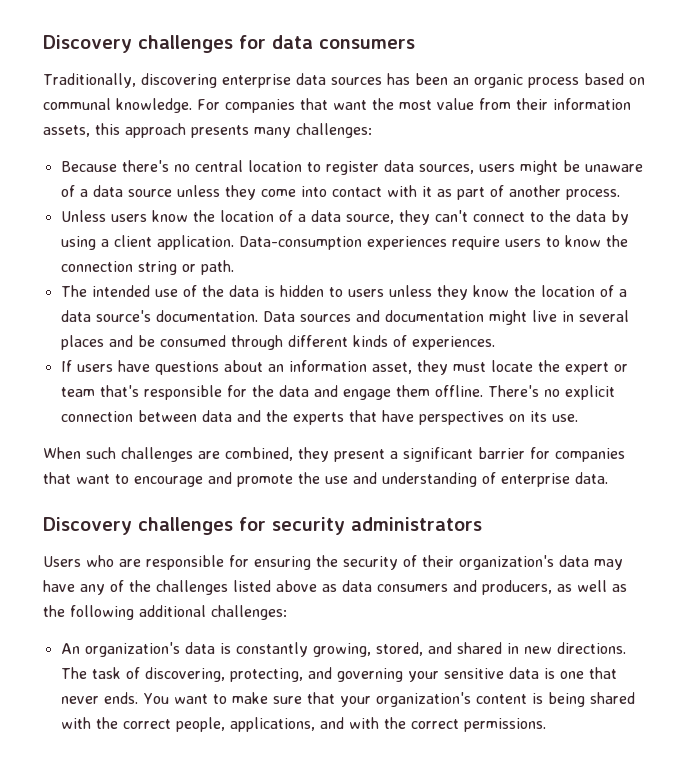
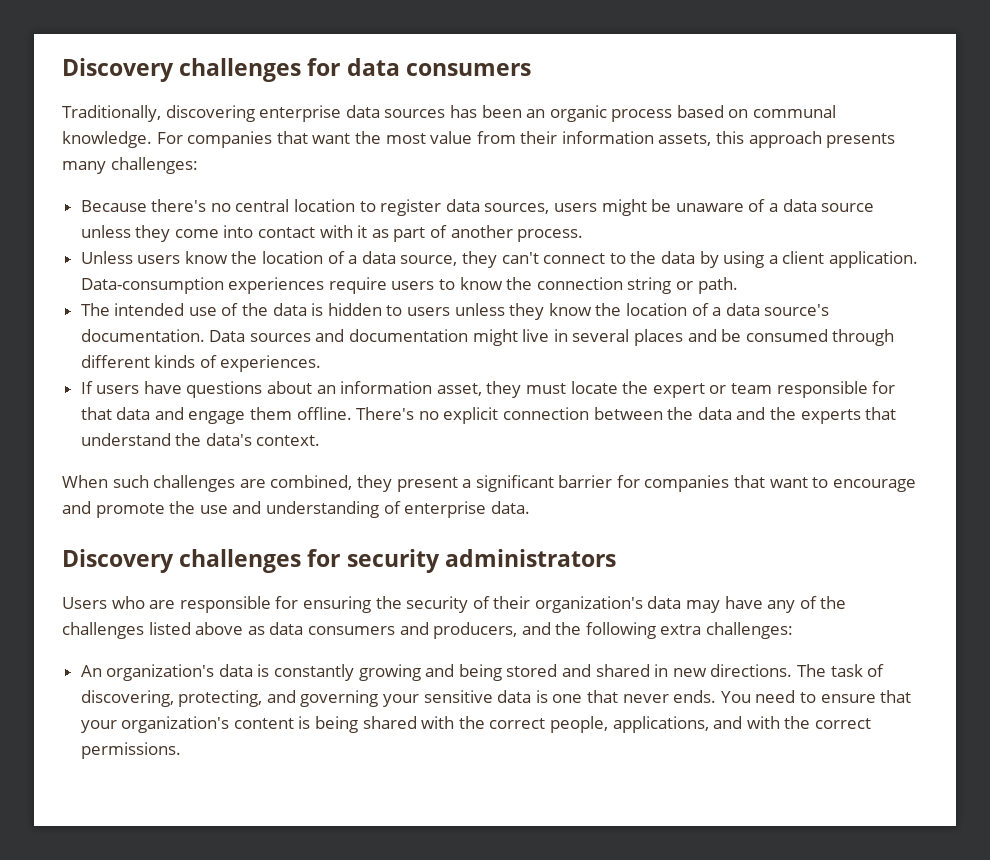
[99,385,274,400] that's responsible for the -> [776,381,896,398] [80,407,112,420] responsible for that
(197, 416) none -> [667,407,694,420] the
[381,410,578,425] have perspectives on its use. -> [80,433,321,446] understand the data's context.
[557,580,627,592] as well as -> [521,622,551,635] and
[139,605,206,617] additional -> [660,624,702,635] extra
[312,642,423,657] growing, stored, -> [358,664,558,681] growing and being stored
[173,692,302,704] want to make sure -> [755,690,876,703] need to ensure

